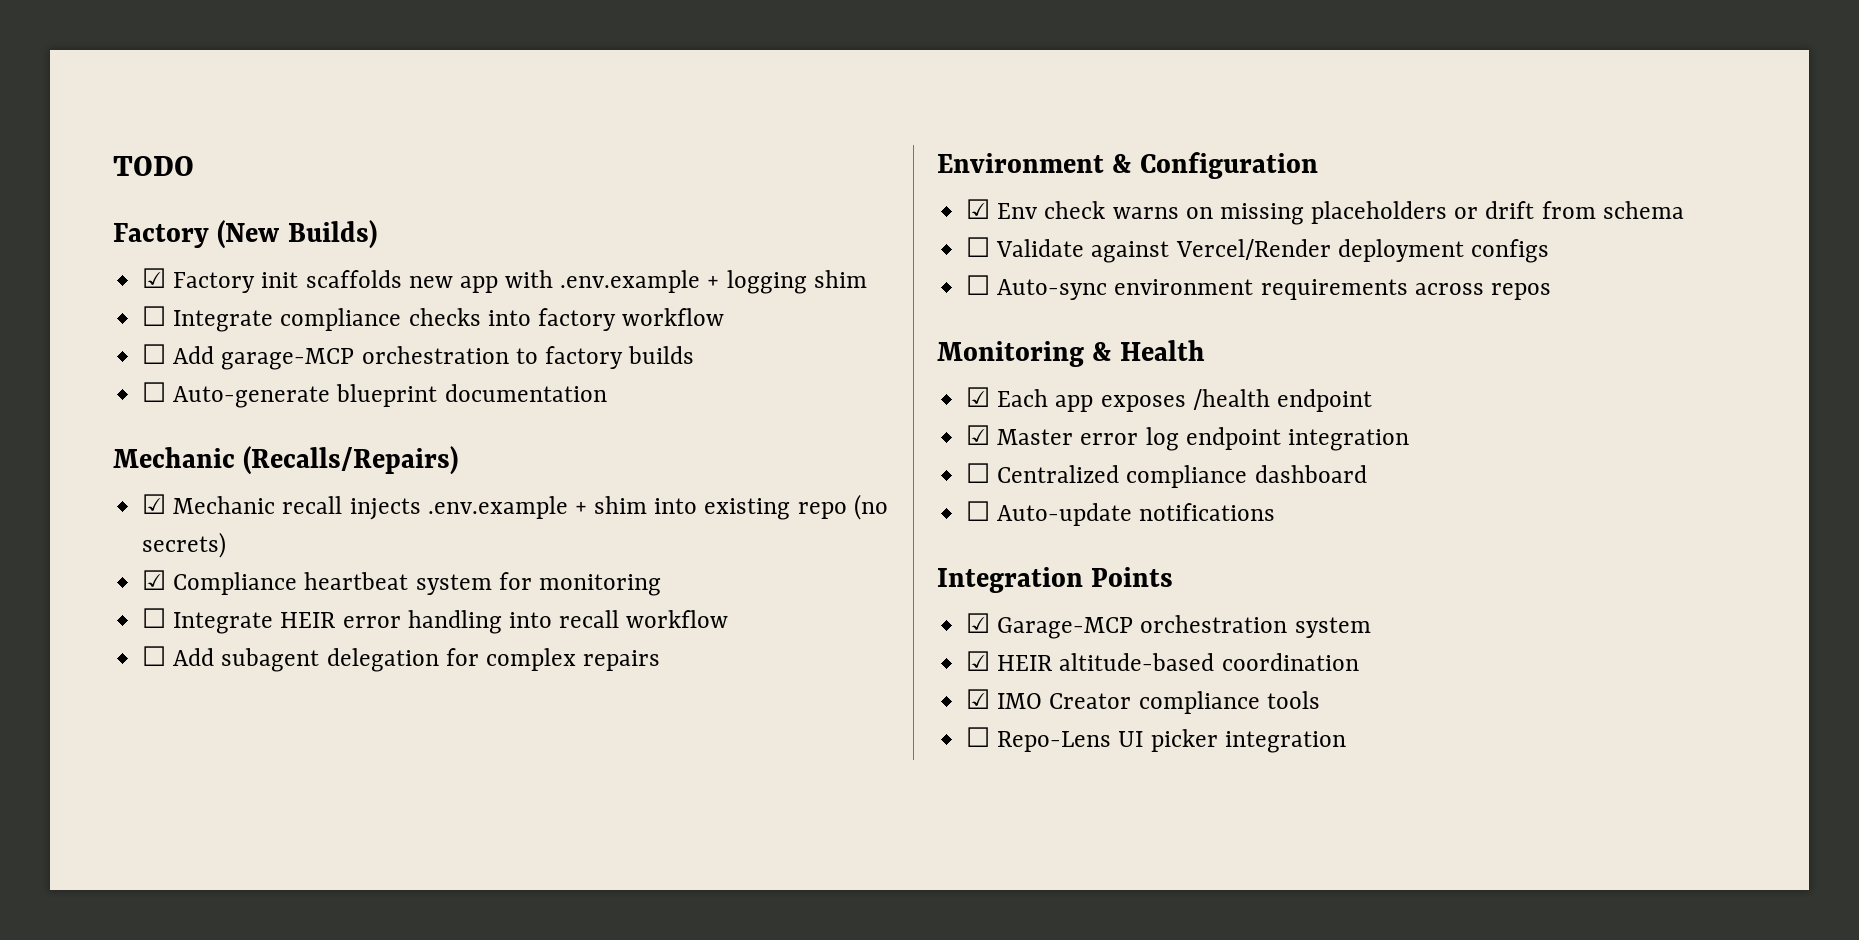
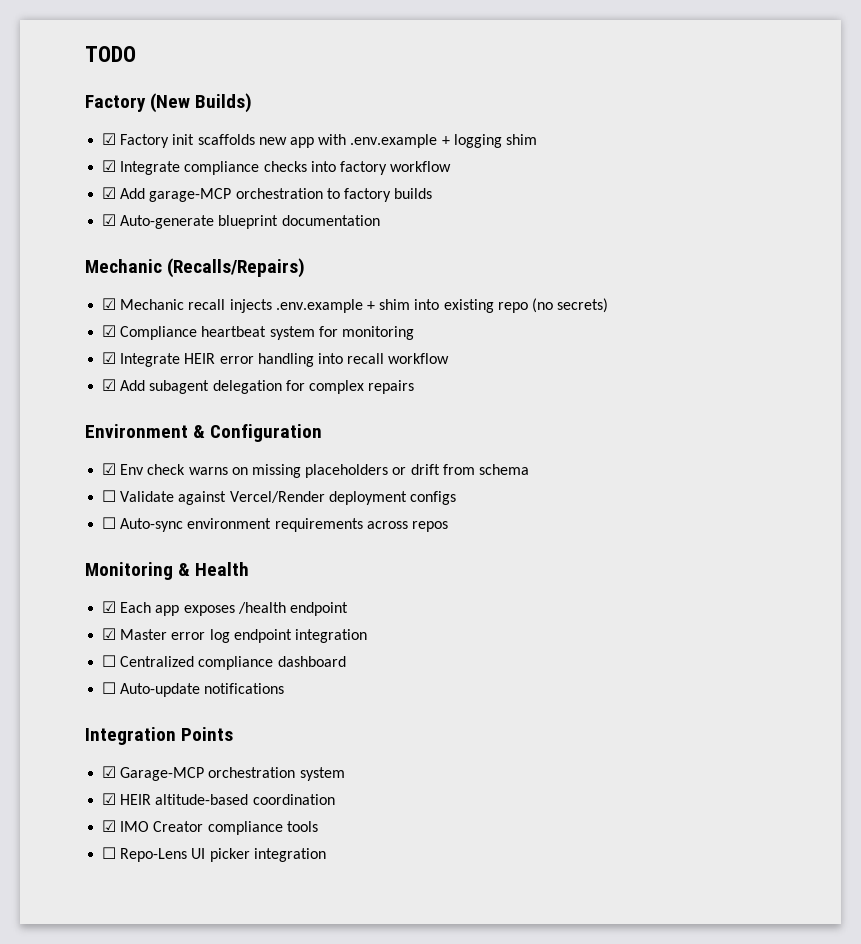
[142,306,167,326] ☐ -> [102,160,117,172] ☑
[142,344,167,364] ☐ -> [102,187,117,199] ☑
[142,382,167,402] ☐ -> [102,214,117,226] ☑
[142,608,167,628] ☐ -> [102,352,117,364] ☑
[142,646,167,666] ☐ -> [102,379,117,391] ☑

